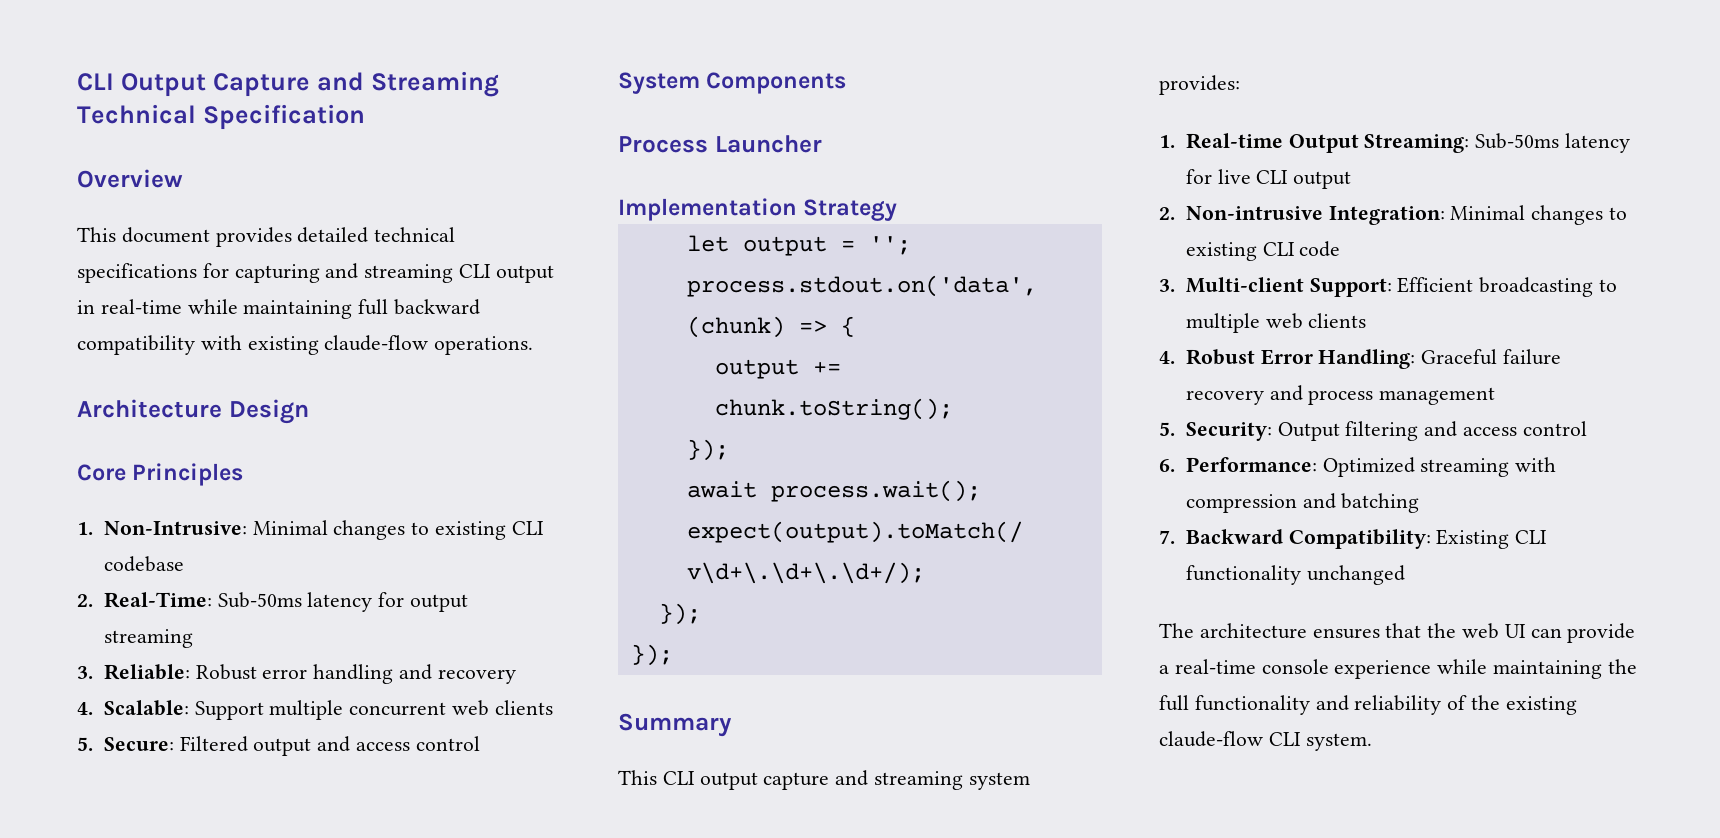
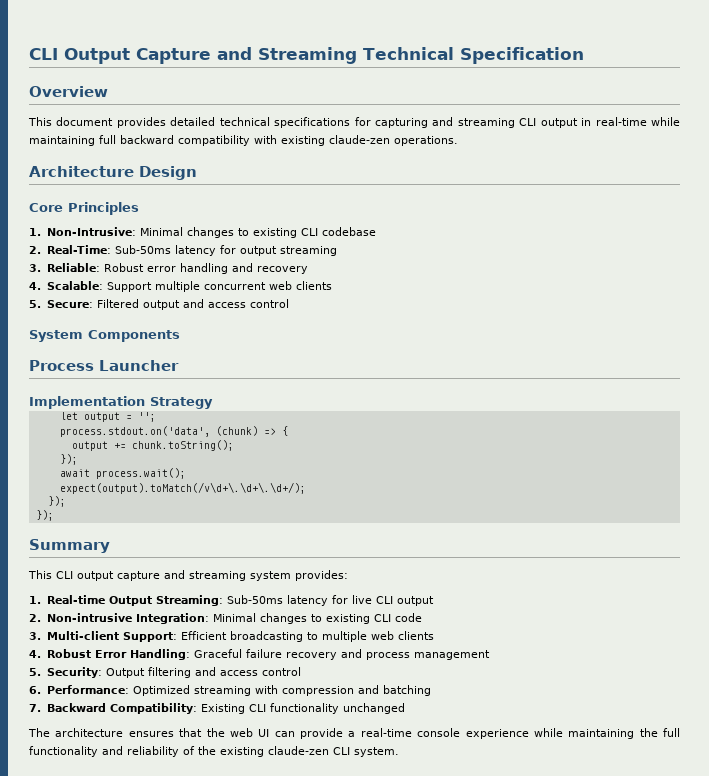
[324,335,429,351] claude-flow -> [329,135,390,144] claude-zen
[1159,731,1263,747] claude-flow -> [268,746,329,755] claude-zen

